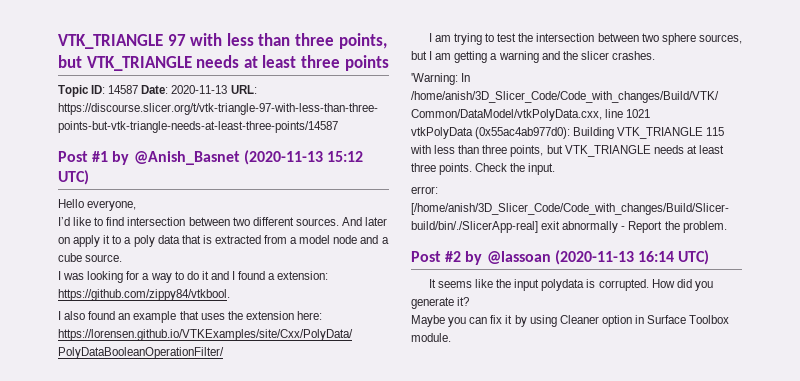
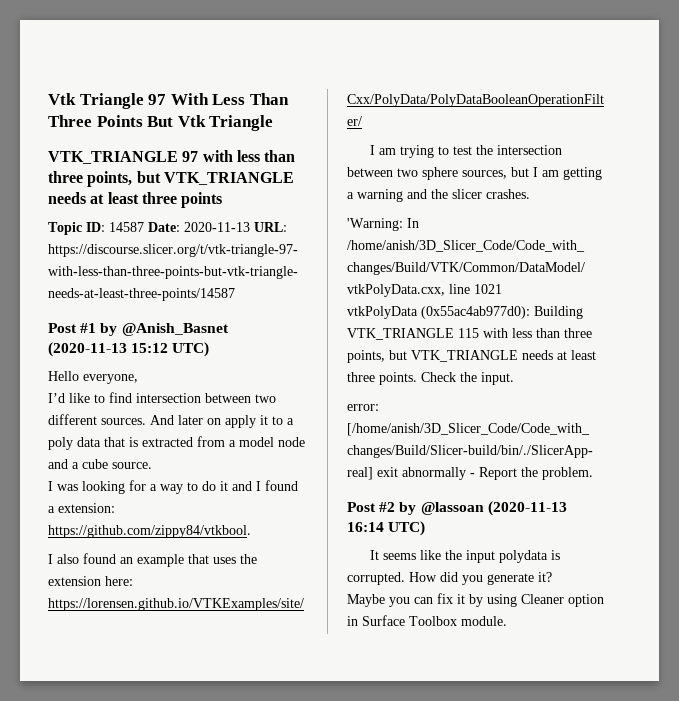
(58, 41) none -> [48,93,289,109] [48,115,274,131] Vtk Triangle 97 With Less Than Three Points But Vtk Triangle //

